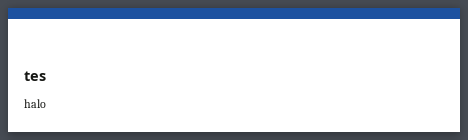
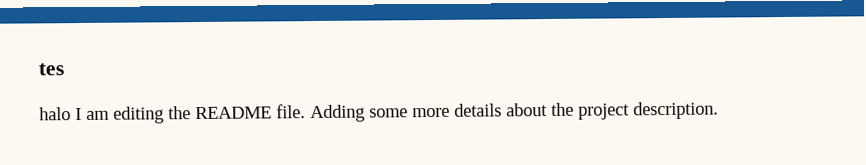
(46, 103) none -> [75,101,719,124] I am editing the README file. Adding some more details about the project description.

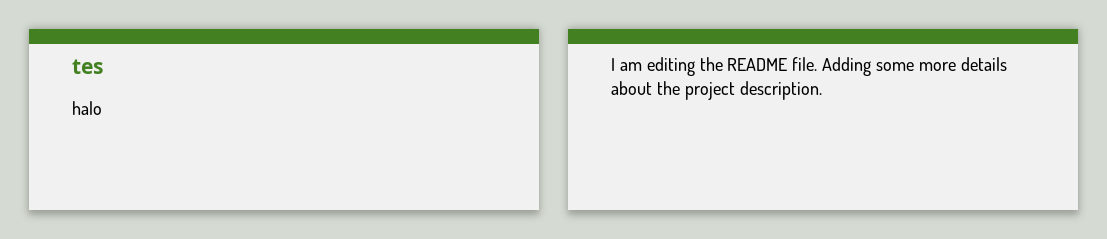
(71, 114) none -> (102, 108) //

